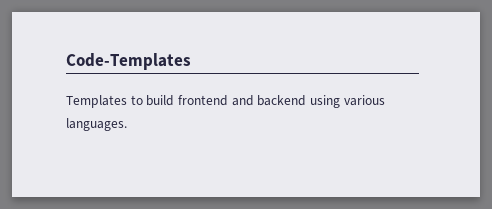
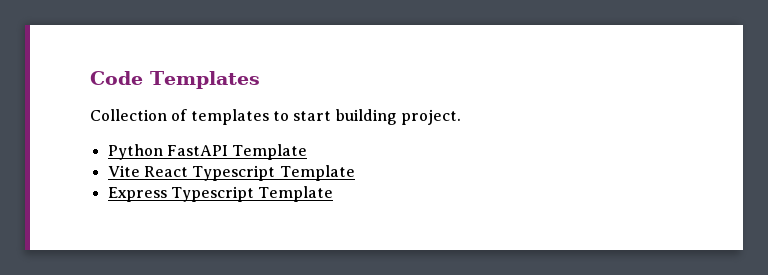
[66,53,191,70] [66,95,385,108] [66,118,127,131] Code-Templates // Templates to build frontend and backend using various languages. -> [90,71,260,89] [90,109,461,125] [107,144,308,160] [107,165,355,181] [107,186,334,202] Code Templates // Collection of templates to start building project. // Python FastAPI Template // Vite React Typescript Template // Express Typescript Template

